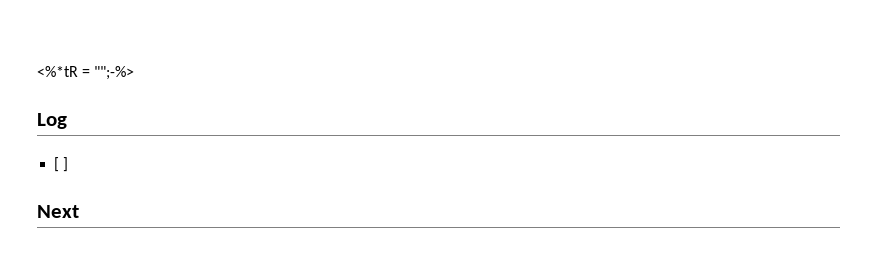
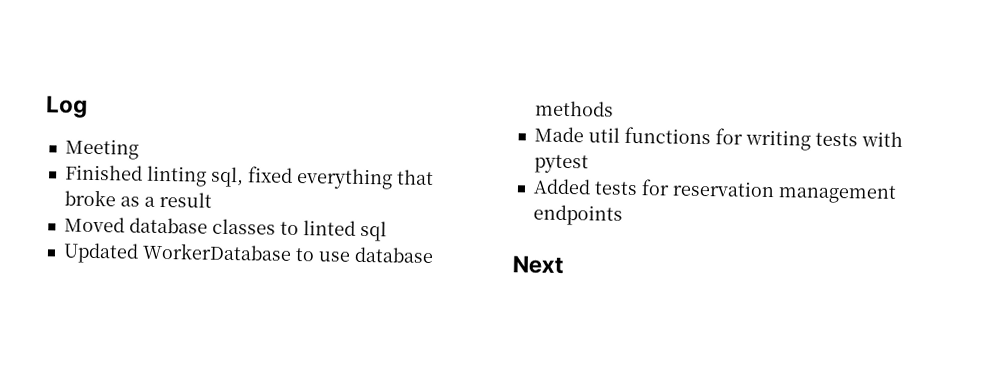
[37,66,135,80] [37,113,67,129] [54,157,69,172] <%*tR = "";-%> // Log // [ ] -> [45,95,88,118] [64,138,139,160] [64,164,434,190] [63,189,212,208] [63,216,387,242] [62,242,434,264] [534,100,614,117] [533,126,903,151] [533,154,589,174] [532,178,897,204] [532,204,623,226] Log // Meeting // Finished linting sql, fixed everything that broke as a result // Moved database classes to linted sql // Updated WorkerDatabase to use database methods // Made util functions for writing tests with pytest // Added tests for reservation management endpoints

